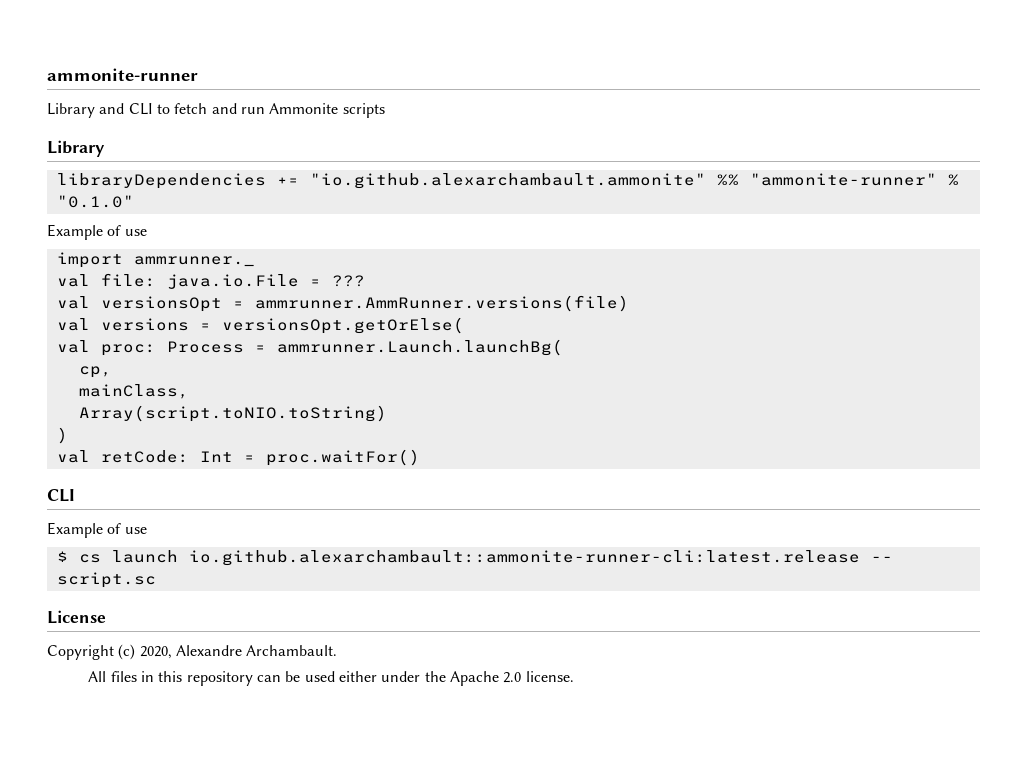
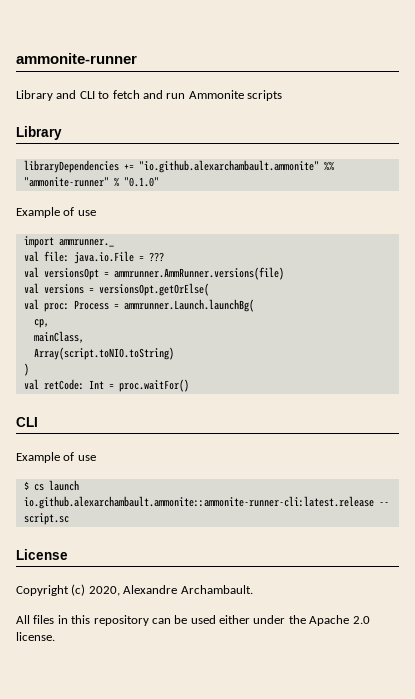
[188,550,860,566] io.github.alexarchambault::ammonite-runner-cli:latest.release -> [23,496,374,509] io.github.alexarchambault.ammonite::ammonite-runner-cli:latest.release

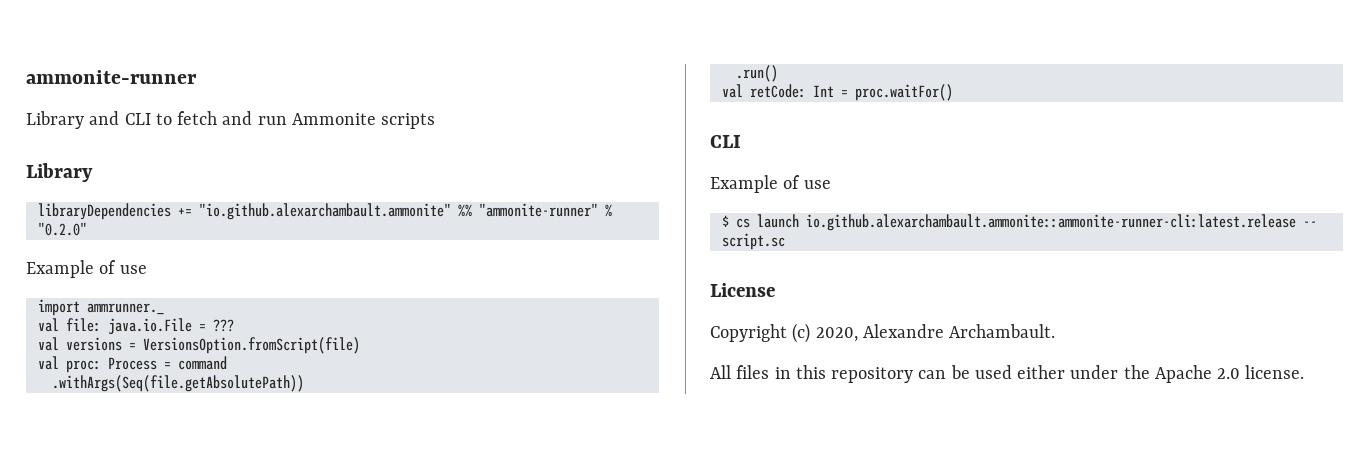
[123,177,159,187] "0.1.0" -> [37,222,87,236] "0.2.0"
[23,267,284,280] // val versionsOpt = ammrunner.AmmRunner.versions(file) -> (234, 325) none
[98,283,209,296] versionsOpt.getOrElse( -> [142,337,360,354] VersionsOption.fromScript(file)
[123,299,254,312] [33,319,49,328] [33,331,84,343] [33,347,174,360] [23,363,29,376] ammrunner.Launch.launchBg( // cp, // mainClass, // Array(script.toNIO.toString) // ) -> [177,356,227,370] [51,375,304,392] [735,65,778,82] command // .withArgs(Seq(file.getAbsolutePath)) // .run()

